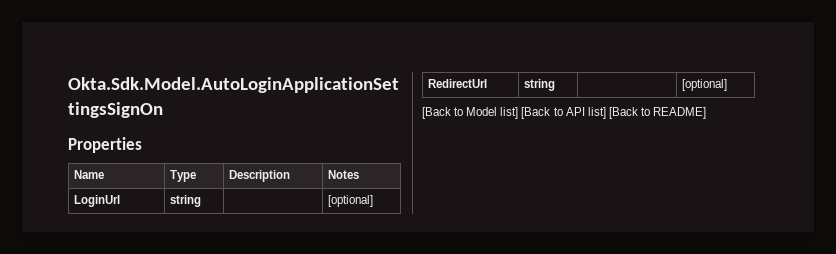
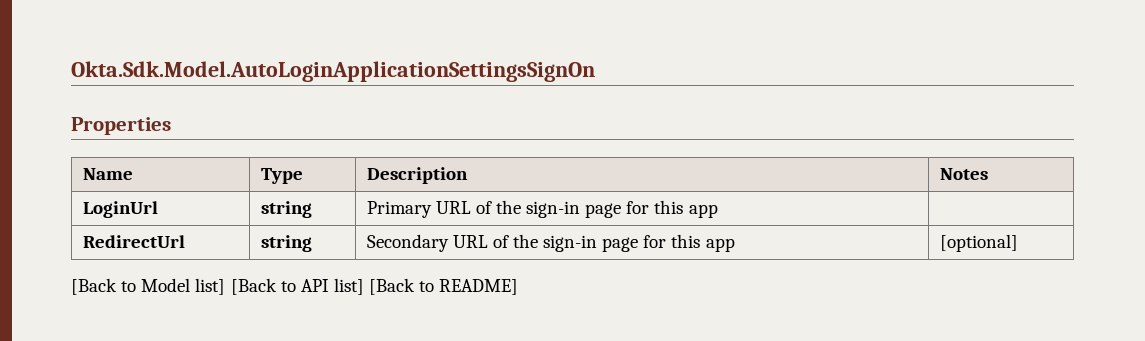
[327,195,373,207] [427,79,487,88] [523,79,555,91] | [optional] // RedirectUrl | string | -> [366,200,718,218] [82,235,185,248] [260,235,312,252] [366,234,735,252] Primary URL of the sign-in page for this app | // RedirectUrl | string | Secondary URL of the sign-in page for this app

